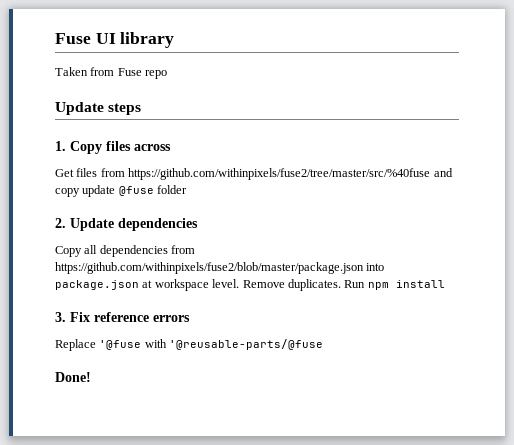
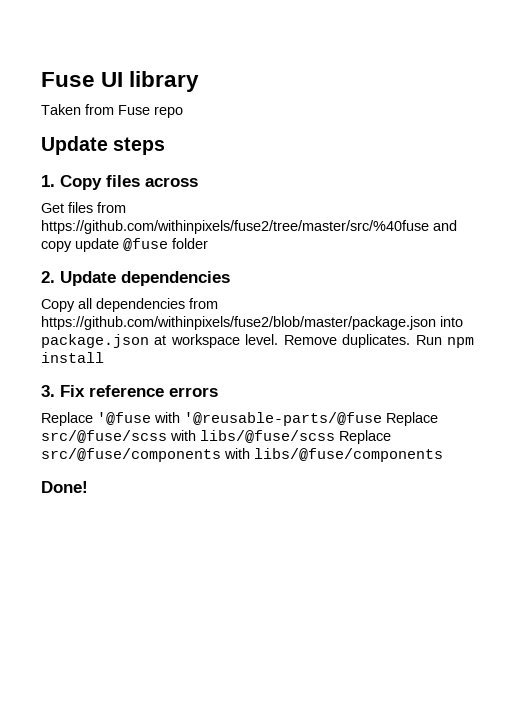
(324, 344) none -> [386,412,438,426] [41,430,391,444] [41,448,443,462] Replace src/@fuse/scss with libs/@fuse/scss Replace src/@fuse/components with libs/@fuse/components

